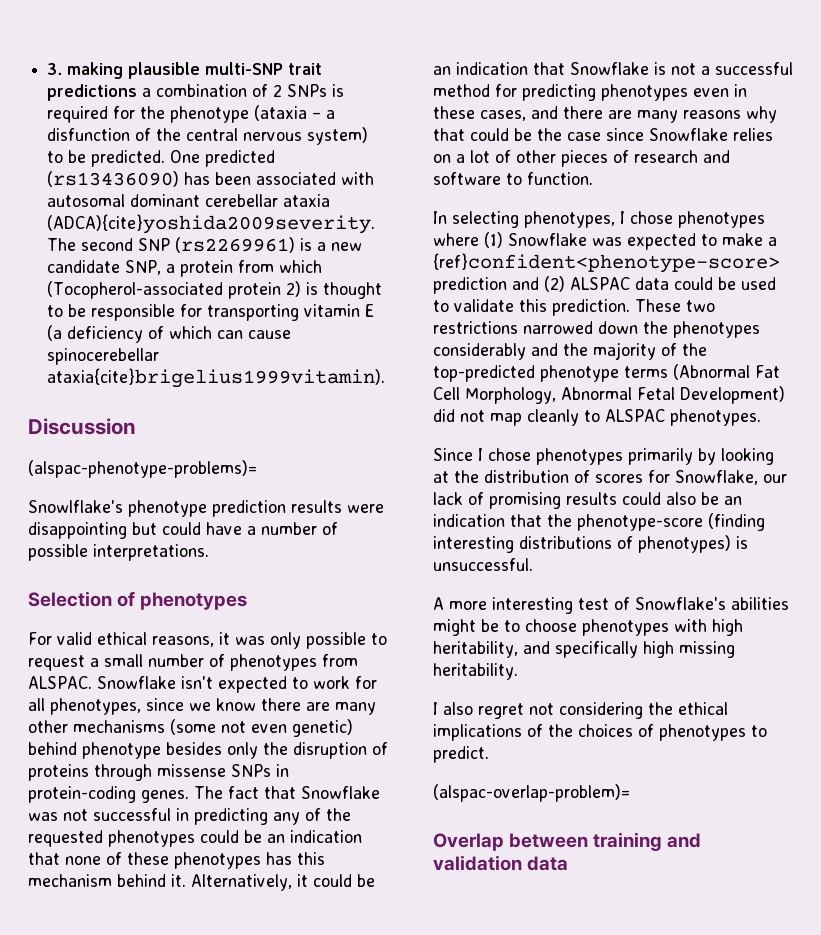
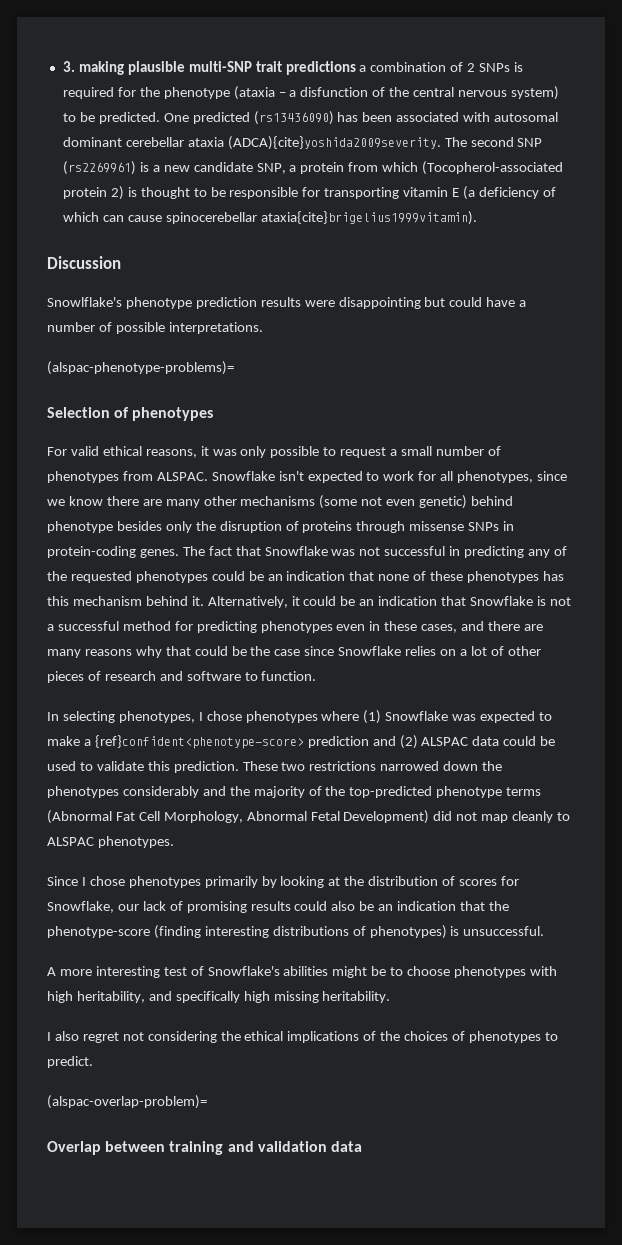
[28,460,257,478] // (alspac-phenotype-problems)= -> (121, 262) none
(209, 552) none -> [47,361,234,375] // (alspac-phenotype-problems)=

